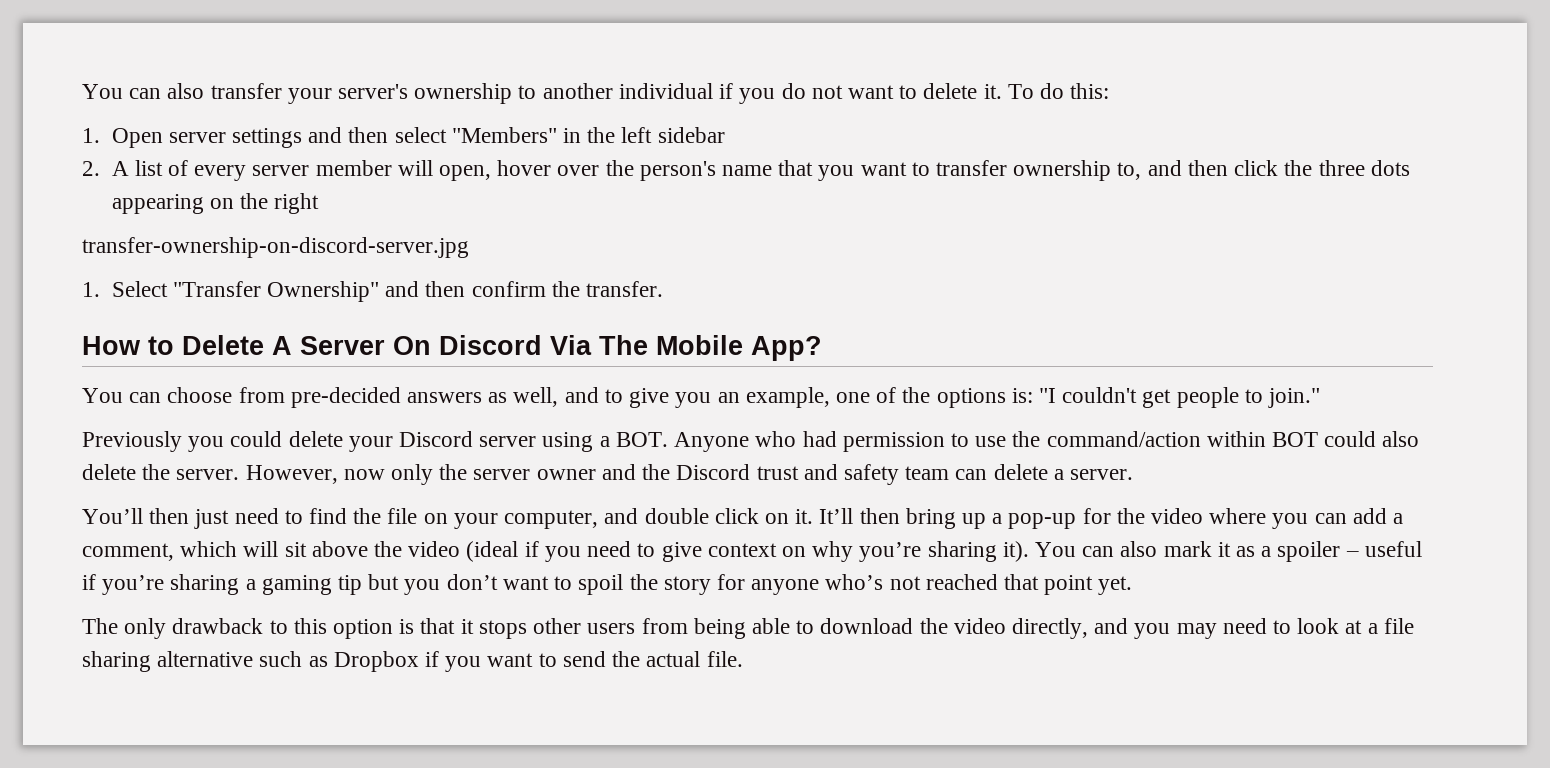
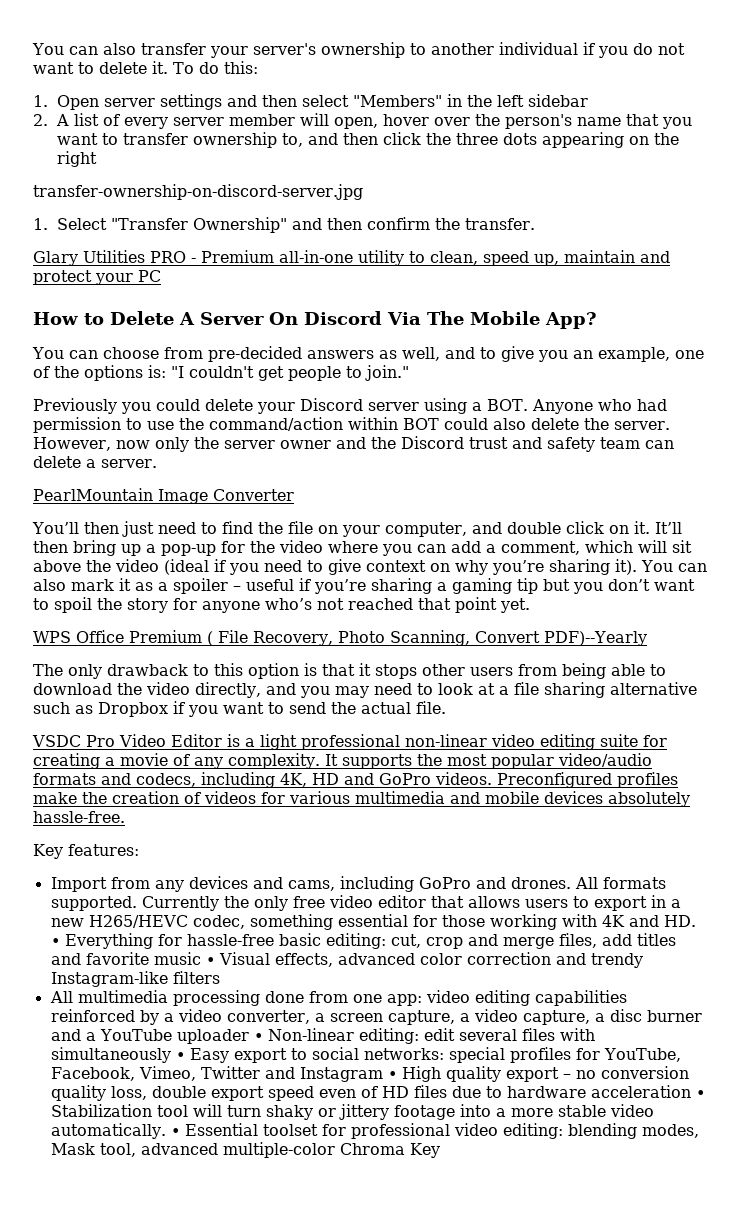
(663, 289) none -> [33,250,670,266] [33,270,161,285] // Glary Utilities PRO - Premium all-in-one utility to clean, speed up, maintain and protect your PC
(1133, 474) none -> [33,488,294,504] // PearlMountain Image Converter
(1133, 585) none -> [33,630,647,646] // WPS Office Premium ( File Recovery, Photo Scanning, Convert PDF)--Yearly
(743, 659) none -> [32,734,667,750] [33,753,652,769] [33,772,678,788] [33,791,690,807] [33,811,125,823] [33,844,139,859] [50,876,666,892] [50,895,681,911] [50,914,696,930] [50,933,676,949] [50,952,643,968] [50,971,220,987] [49,990,627,1006] [50,1009,702,1025] [50,1028,595,1044] [50,1047,681,1063] [50,1066,689,1082] [50,1085,705,1101] [50,1104,654,1120] [50,1123,699,1139] [50,1142,440,1158] // VSDC Pro Video Editor is a light professional non-linear video editing suite for creating a movie of any complexity. It supports the most popular video/audio formats and codecs, including 4K, HD and GoPro videos. Preconfigured profiles make the creation of videos for various multimedia and mobile devices absolutely hassle-free. // Key features: // Import from any devices and cams, including GoPro and drones. All formats supported. Сurrently the only free video editor that allows users to export in a new H265/HEVC codec, something essential for those working with 4K and HD. • Everything for hassle-free basic editing: cut, crop and merge files, add titles and favorite music • Visual effects, advanced color correction and trendy Instagram-like filters // All multimedia processing done from one app: video editing capabilities reinforced by a video converter, a screen capture, a video capture, a disc burner and a YouTube uploader • Non-linear editing: edit several files with simultaneously • Easy export to social networks: special profiles for YouTube, Facebook, Vimeo, Twitter and Instagram • High quality export – no conversion quality loss, double export speed even of HD files due to hardware acceleration • Stabilization tool will turn shaky or jittery footage into a more stable video automatically. • Essential toolset for professional video editing: blending modes, Mask tool, advanced multiple-color Chroma Key

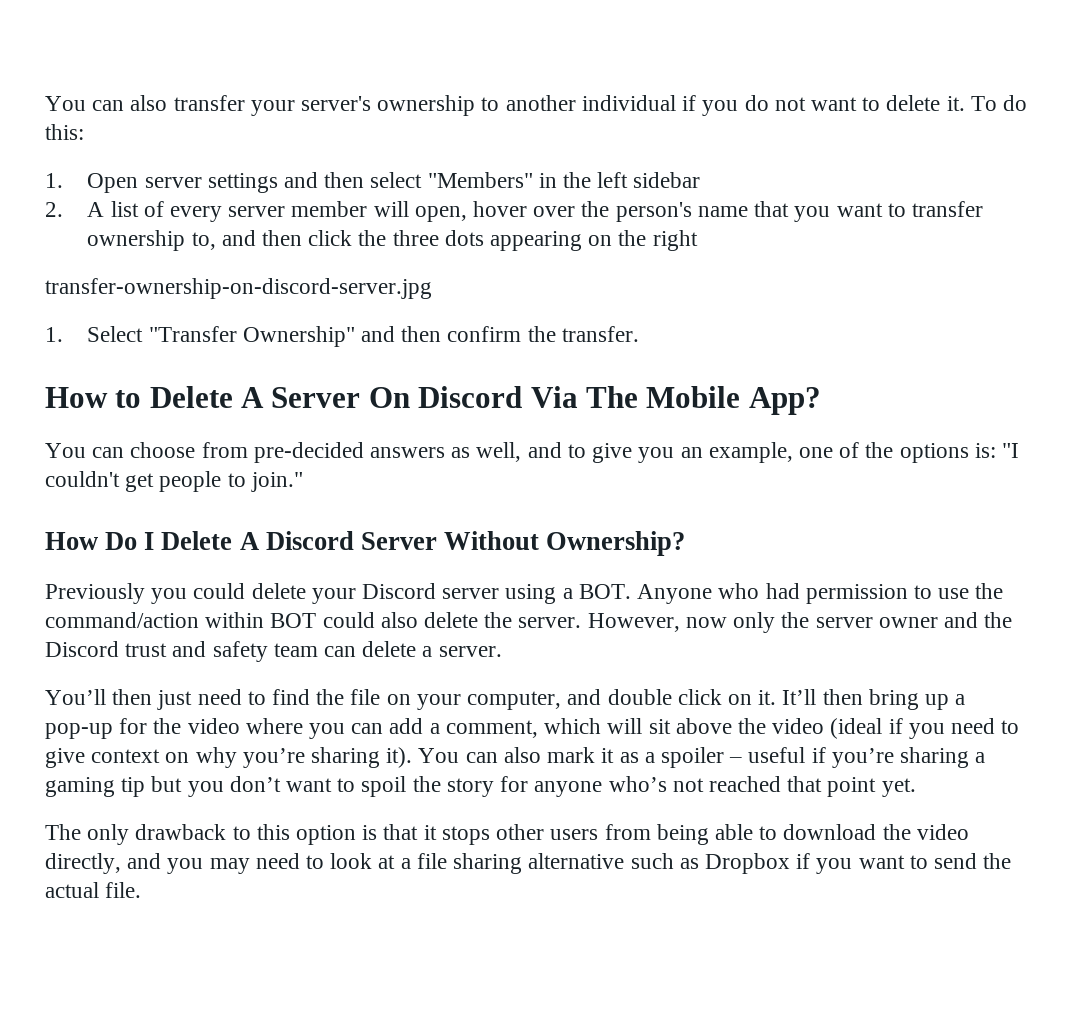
[33,250,670,266] [33,270,161,285] // Glary Utilities PRO - Premium all-in-one utility to clean, speed up, maintain and protect your PC -> (639, 334) none
(409, 373) none -> [45,531,686,556] // How Do I Delete A Discord Server Without Ownership?
[33,488,294,504] // PearlMountain Image Converter -> (502, 651) none
[33,630,647,646] // WPS Office Premium ( File Recovery, Photo Scanning, Convert PDF)--Yearly -> (916, 787) none
[32,734,667,750] [33,753,652,769] [33,772,678,788] [33,791,690,807] [33,811,125,823] [33,844,139,859] [50,876,666,892] [50,895,681,911] [50,914,696,930] [50,933,676,949] [50,952,643,968] [50,971,220,987] [49,990,627,1006] [50,1009,702,1025] [50,1028,595,1044] [50,1047,681,1063] [50,1066,689,1082] [50,1085,705,1101] [50,1104,654,1120] [50,1123,699,1139] [50,1142,440,1158] // VSDC Pro Video Editor is a light professional non-linear video editing suite for creating a movie of any complexity. It supports the most popular video/audio formats and codecs, including 4K, HD and GoPro videos. Preconfigured profiles make the creation of videos for various multimedia and mobile devices absolutely hassle-free. // Key features: // Import from any devices and cams, including GoPro and drones. All formats supported. Сurrently the only free video editor that allows users to export in a new H265/HEVC codec, something essential for those working with 4K and HD. • Everything for hassle-free basic editing: cut, crop and merge files, add titles and favorite music • Visual effects, advanced color correction and trendy Instagram-like filters // All multimedia processing done from one app: video editing capabilities reinforced by a video converter, a screen capture, a video capture, a disc burner and a YouTube uploader • Non-linear editing: edit several files with simultaneously • Easy export to social networks: special profiles for YouTube, Facebook, Vimeo, Twitter and Instagram • High quality export – no conversion quality loss, double export speed even of HD files due to hardware acceleration • Stabilization tool will turn shaky or jittery footage into a more stable video automatically. • Essential toolset for professional video editing: blending modes, Mask tool, advanced multiple-color Chroma Key -> (142, 890) none

